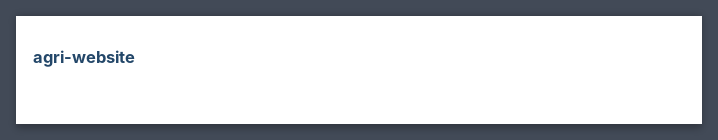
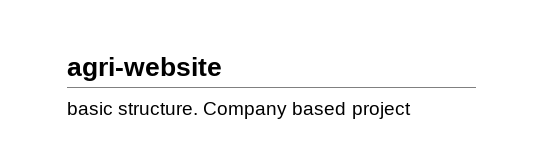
(135, 58) none -> [67,102,411,119] // basic structure. Company based project

